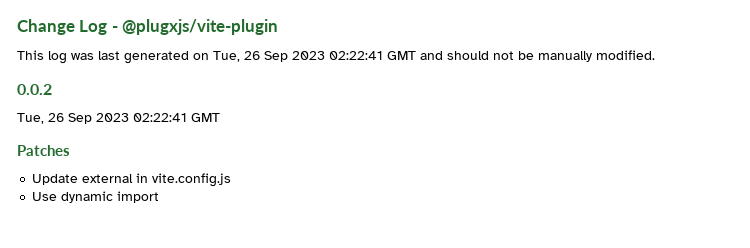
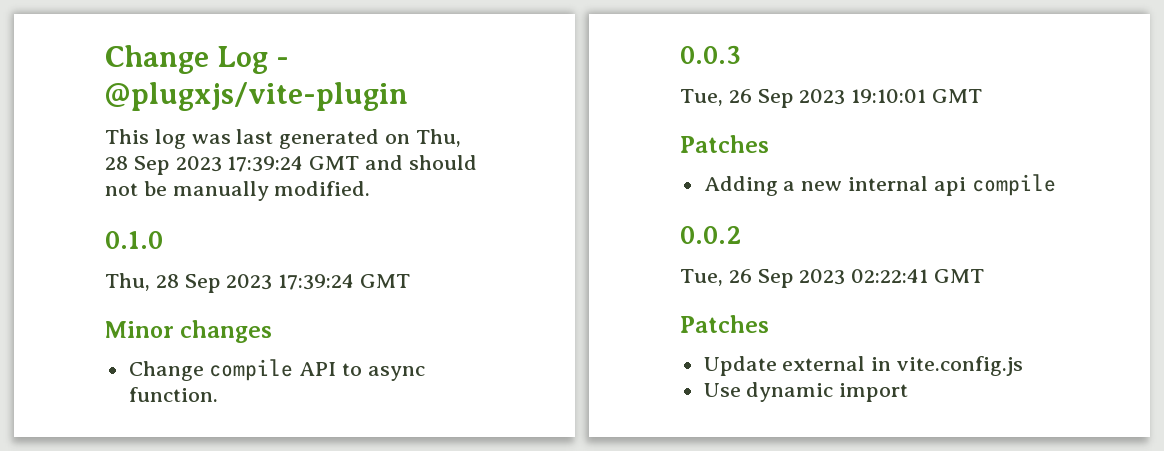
[213,51,383,62] Tue, 26 Sep 2023 02:22:41 -> [415,129,461,147] [105,156,304,175] Thu, 28 Sep 2023 17:39:24
(655, 55) none -> [105,231,163,249] [105,273,411,293] [105,320,273,343] [128,359,425,381] [128,387,218,402] [680,45,741,64] [680,89,983,108] [680,135,769,153] [703,174,1056,196] // 0.1.0 // Thu, 28 Sep 2023 17:39:24 GMT // Minor changes // Change compile API to async function. // 0.0.3 // Tue, 26 Sep 2023 19:10:01 GMT // Patches // Adding a new internal api compile

